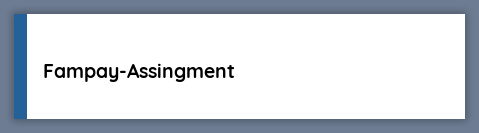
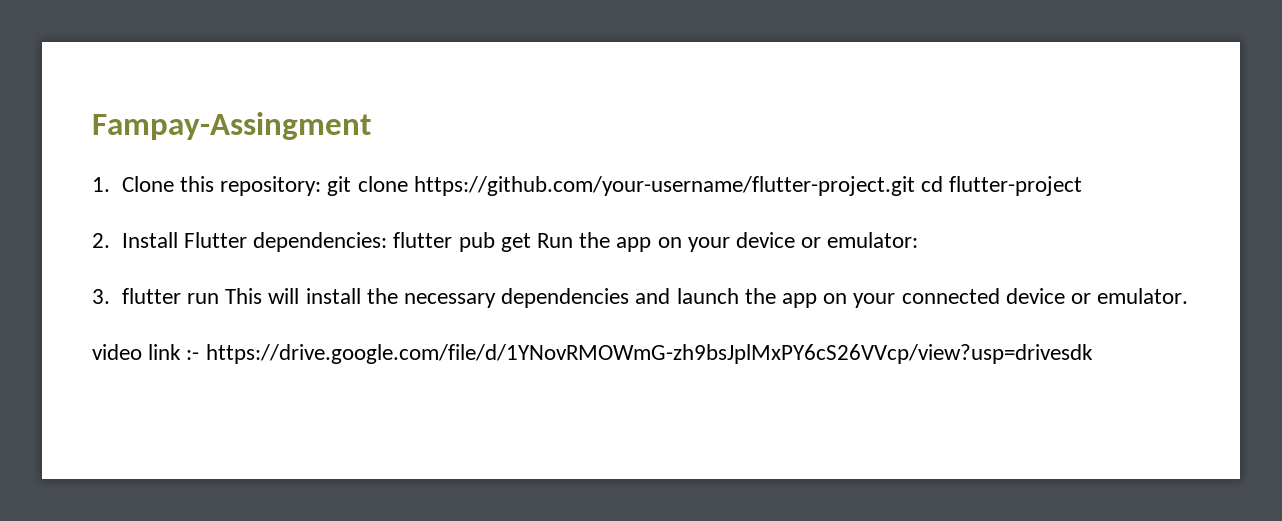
(235, 72) none -> [92,176,1083,196] [92,232,919,252] [92,288,1189,308] [92,344,1093,364] // 1. Clone this repository: git clone https://github.com/your-username/flutter-project.git cd flutter-project // 2. Install Flutter dependencies: flutter pub get Run the app on your device or emulator: // 3. flutter run This will install the necessary dependencies and launch the app on your connected device or emulator. // video link :- https://drive.google.com/file/d/1YNovRMOWmG-zh9bsJplMxPY6cS26VVcp/view?usp=drivesdk

